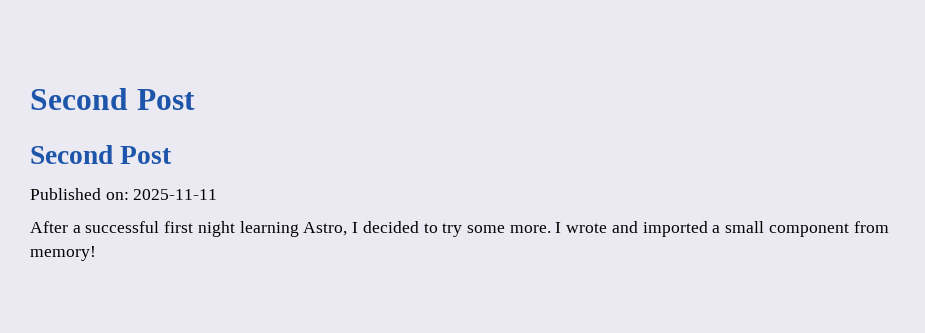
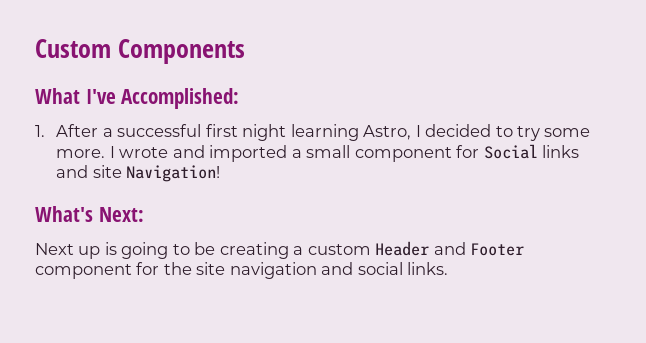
[30,88,195,110] [30,145,173,164] [30,188,218,200] Second Post // Second Post // Published on: 2025-11-11 // -> [35,39,245,64] [35,88,240,109] [35,125,45,137] Custom Components // What I've Accomplished: // 1.
[853,221,889,233] [30,246,96,261] from memory! -> [456,144,579,159] [56,165,221,182] [35,206,144,222] [35,241,525,259] [35,262,449,279] for Social links and site Navigation! // What's Next: // Next up is going to be creating a custom Header and Footer component for the site navigation and social links.

